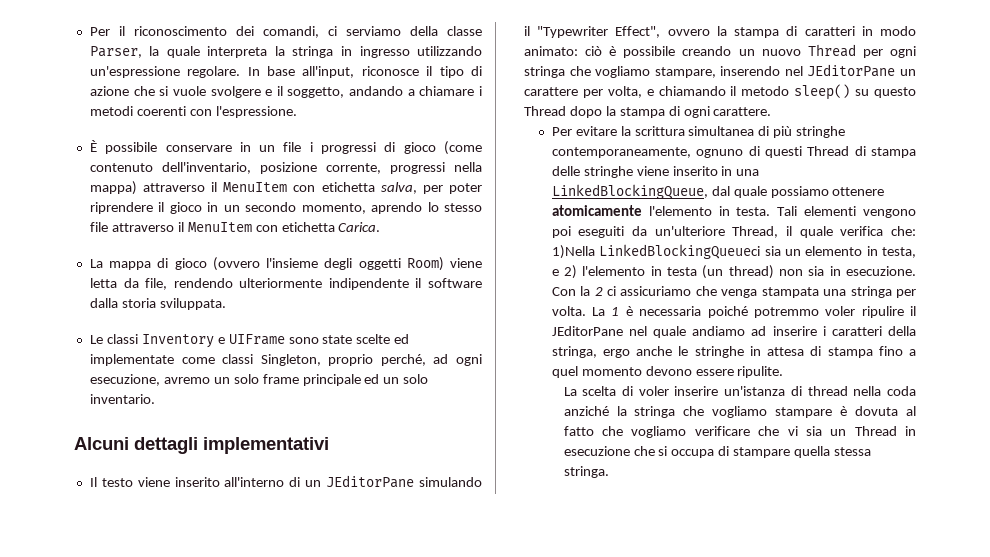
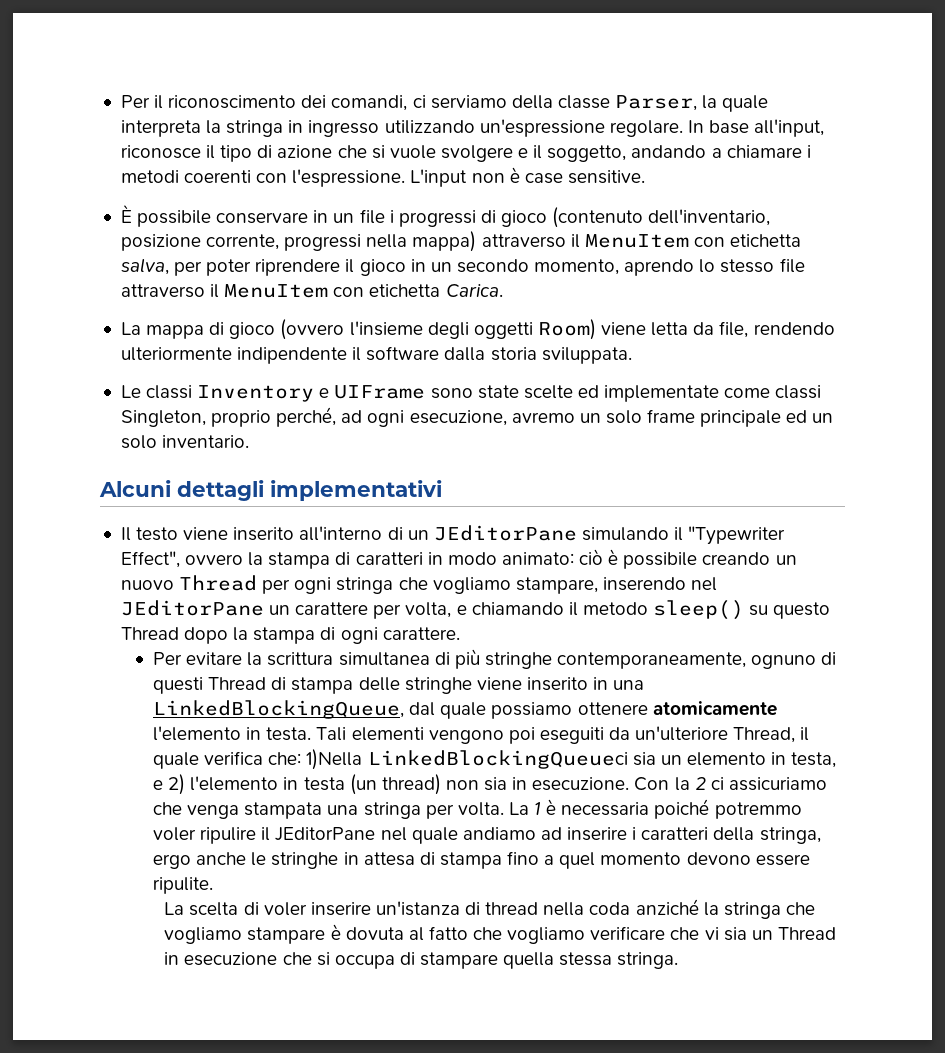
(297, 112) none -> [410,167,645,187] L'input non è case sensitive.
[444,141,483,155] [89,163,153,172] (come contenuto -> [552,207,644,228] (contenuto

